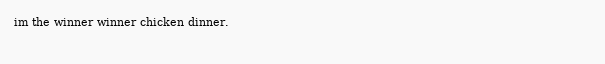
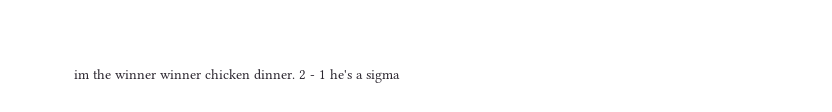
(229, 21) none -> [299,69,400,83] 2 - 1 he's a sigma

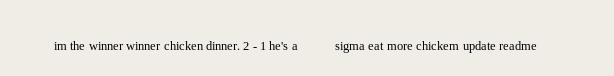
(400, 76) none -> [368,41,537,53] eat more chickem update readme

